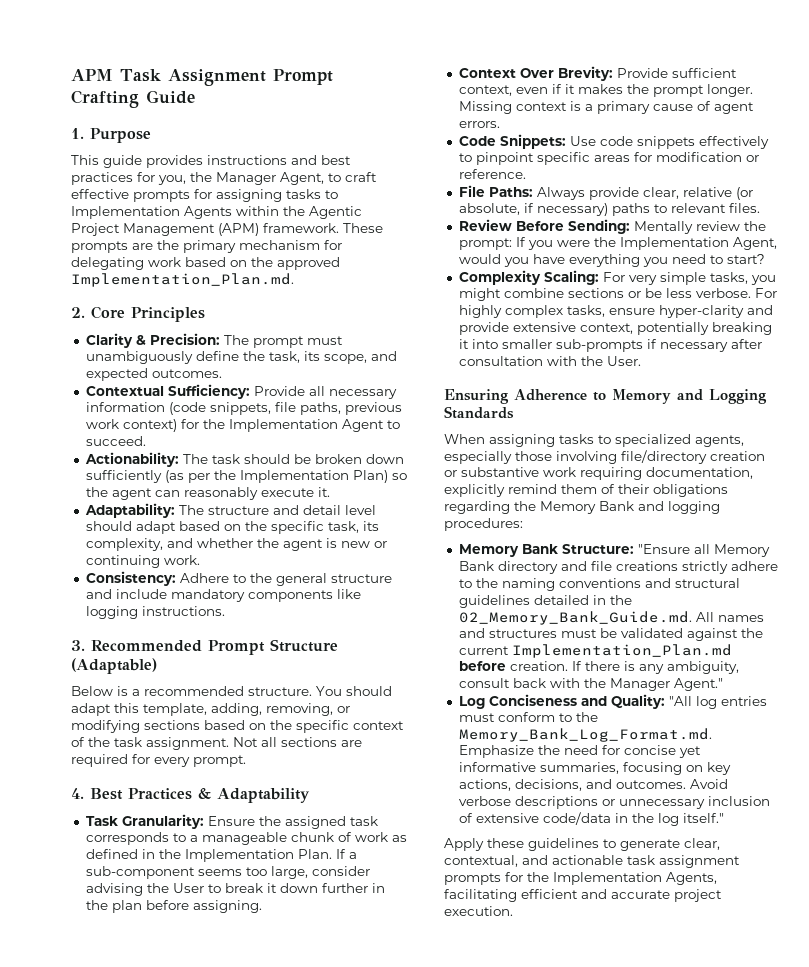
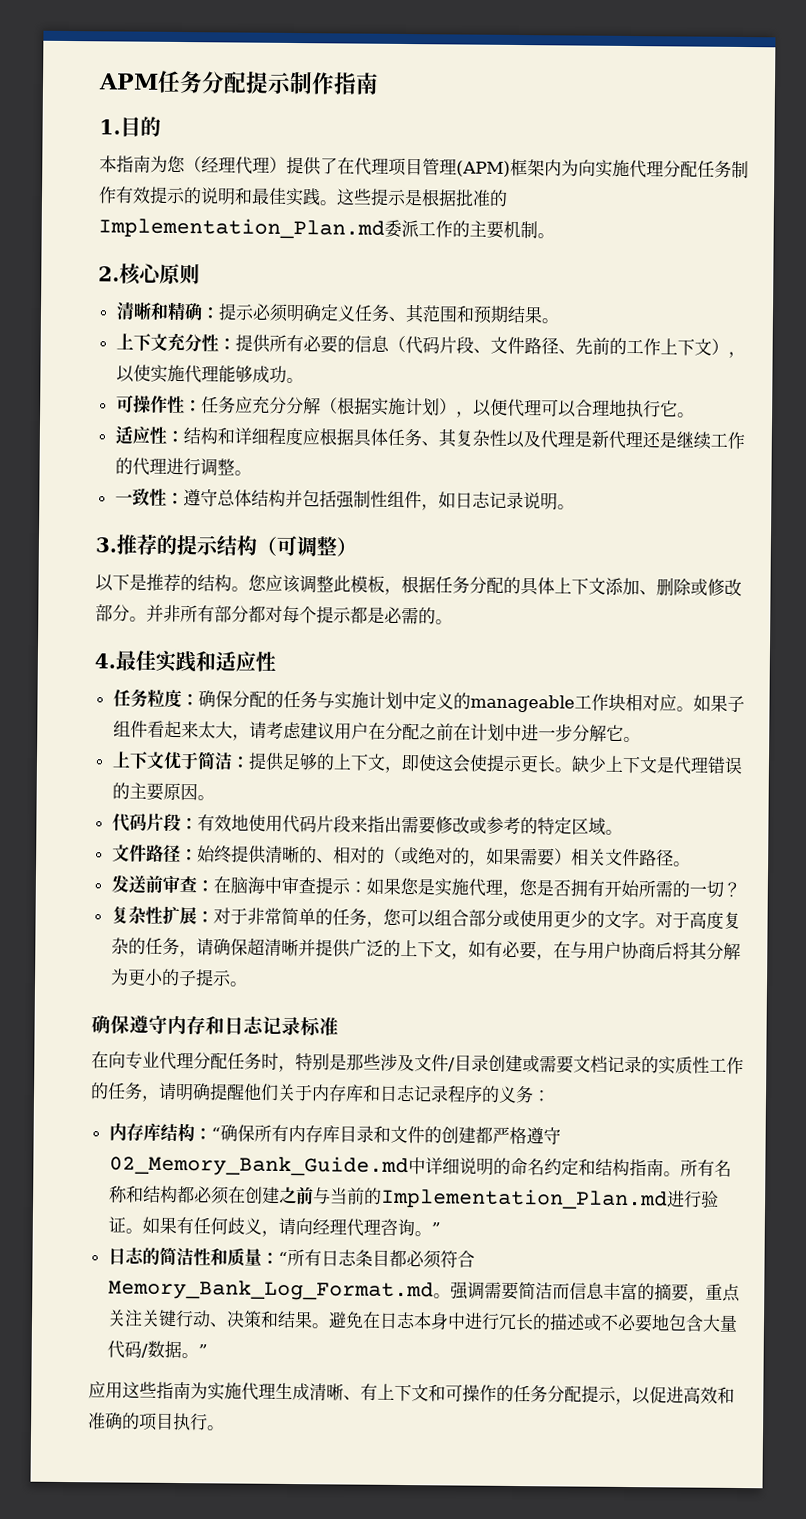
[120,69,333,86] [71,90,195,108] [71,128,151,143] [71,155,351,168] [71,172,377,185] [71,189,338,202] [71,206,362,219] [71,223,383,236] [71,240,342,253] [71,257,340,270] [71,273,294,287] [71,306,205,322] [85,333,343,348] [85,351,397,364] [85,368,222,381] [85,384,397,399] [85,402,402,415] [85,419,400,432] [85,436,146,446] [84,452,404,467] [85,470,407,483] [85,487,330,500] [84,503,376,518] [85,521,379,534] [85,538,387,551] [85,555,200,568] [85,571,392,586] [85,589,361,602] [85,606,225,619] [71,639,338,655] [71,658,157,674] [71,686,392,696] [71,703,350,716] [71,720,404,733] [71,737,362,750] [71,754,246,767] [71,788,310,803] [85,814,378,829] [85,832,407,845] [85,849,357,862] [85,866,370,879] [85,883,385,896] [85,900,262,913] [458,66,737,81] [458,84,753,97] [458,101,754,114] [458,121,500,128] [458,134,769,149] [458,152,759,165] [458,169,526,179] [458,185,753,200] [458,203,760,216] [458,219,766,234] [458,237,777,250] [458,254,765,267] [458,270,776,285] [458,288,777,301] [458,305,773,318] [458,322,772,335] [458,339,762,352] [458,356,641,366] [444,389,767,404] [444,406,514,419] [444,434,744,447] [444,450,765,464] [444,467,753,480] [444,484,728,497] [444,501,720,514] [444,518,523,531] [458,544,770,557] [458,561,778,574] [458,578,740,591] [458,595,632,608] [458,611,764,625] [458,628,763,641] [458,644,732,658] [458,661,739,674] [458,678,723,691] [458,694,767,709] [458,712,598,722] [458,728,712,742] [458,745,701,758] [458,762,731,775] [458,779,728,791] [458,796,770,809] [458,812,724,826] [444,838,720,851] [444,855,740,868] [444,872,717,885] [444,889,722,902] [444,906,513,916] Task Assignment Prompt Crafting Guide // 1. Purpose // This guide provides instructions and best practices for you, the Manager Agent, to craft effective prompts for assigning tasks to Implementation Agents within the Agentic Project Management (APM) framework. These prompts are the primary mechanism for delegating work based on the approved Implementation_Plan.md. // 2. Core Principles // Clarity & Precision: The prompt must unambiguously define the task, its scope, and expected outcomes. // Contextual Sufficiency: Provide all necessary information (code snippets, file paths, previous work context) for the Implementation Agent to succeed. // Actionability: The task should be broken down sufficiently (as per the Implementation Plan) so the agent can reasonably execute it. // Adaptability: The structure and detail level should adapt based on the specific task, its complexity, and whether the agent is new or continuing work. // Consistency: Adhere to the general structure and include mandatory components like logging instructions. // 3. Recommended Prompt Structure (Adaptable) // Below is a recommended structure. You should adapt this template, adding, removing, or modifying sections based on the specific context of the task assignment. Not all sections are required for every prompt. // 4. Best Practices & Adaptability // Task Granularity: Ensure the assigned task corresponds to a manageable chunk of work as defined in the Implementation Plan. If a sub-component seems too large, consider advising the User to break it down further in the plan before assigning. // Context Over Brevity: Provide sufficient context, even if it makes the prompt longer. Missing context is a primary cause of agent errors. // Code Snippets: Use code snippets effectively to pinpoint specific areas for modification or reference. // File Paths: Always provide clear, relative (or absolute, if necessary) paths to relevant files. // Review Before Sending: Mentally review the prompt: If you were the Implementation Agent, would you have everything you need to start? // Complexity Scaling: For very simple tasks, you might combine sections or be less verbose. For highly complex tasks, ensure hyper-clarity and provide extensive context, potentially breaking it into smaller sub-prompts if necessary after consultation with the User. // Ensuring Adherence to Memory and Logging Standards // When assigning tasks to specialized agents, especially those involving file/directory creation or substantive work requiring documentation, explicitly remind them of their obligations regarding the Memory Bank and logging procedures: // Memory Bank Structure: "Ensure all Memory Bank directory and file creations strictly adhere to the naming conventions and structural guidelines detailed in the 02_Memory_Bank_Guide.md. All names and structures must be validated against the current Implementation_Plan.md before creation. If there is any ambiguity, consult back with the Manager Agent." // Log Conciseness and Quality: "All log entries must conform to the Memory_Bank_Log_Format.md. Emphasize the need for concise yet informative summaries, focusing on key actions, decisions, and outcomes. Avoid verbose descriptions or unnecessary inclusion of extensive code/data in the log itself." // Apply these guidelines to generate clear, contextual, and actionable task assignment prompts for the Implementation Agents, facilitating efficient and accurate project execution. -> [157,70,379,95] [99,116,161,137] [99,155,749,179] [98,186,508,207] [98,217,555,240] [98,263,200,286] [115,301,559,324] [115,332,746,359] [115,364,304,384] [115,394,695,418] [114,425,745,450] [114,457,252,477] [114,488,575,511] [95,534,357,557] [95,573,742,597] [95,604,453,625] [94,650,276,673] [112,688,745,713] [112,720,641,743] [111,751,743,775] [111,782,215,801] [111,812,623,836] [111,844,691,867] [110,875,741,899] [110,905,741,930] [110,937,741,961] [109,968,248,987] [91,1014,339,1037] [91,1051,744,1075] [90,1082,551,1104] [108,1122,561,1145] [108,1154,732,1178] [108,1185,719,1211] [107,1216,441,1237] [107,1246,475,1269] [107,1279,741,1303] [106,1309,738,1333] [106,1340,208,1359] [88,1381,735,1406] [88,1412,225,1431] 任务分配提示制作指南 // 1.目的 // 本指南为您（经理代理）提供了在代理项目管理(APM)框架内为向实施代理分配任务制作有效提示的说明和最佳实践。这些提示是根据批准的Implementation_Plan.md委派工作的主要机制。 // 2.核心原则 // 清晰和精确：提示必须明确定义任务、其范围和预期结果。 // 上下文充分性：提供所有必要的信息（代码片段、文件路径、先前的工作上下文），以使实施代理能够成功。 // 可操作性：任务应充分分解（根据实施计划），以便代理可以合理地执行它。 // 适应性：结构和详细程度应根据具体任务、其复杂性以及代理是新代理还是继续工作的代理进行调整。 // 一致性：遵守总体结构并包括强制性组件，如日志记录说明。 // 3.推荐的提示结构（可调整） // 以下是推荐的结构。您应该调整此模板，根据任务分配的具体上下文添加、删除或修改部分。并非所有部分都对每个提示都是必需的。 // 4.最佳实践和适应性 // 任务粒度：确保分配的任务与实施计划中定义的manageable工作块相对应。如果子组件看起来太大，请考虑建议用户在分配之前在计划中进一步分解它。 // 上下文优于简洁：提供足够的上下文，即使这会使提示更长。缺少上下文是代理错误的主要原因。 // 代码片段：有效地使用代码片段来指出需要修改或参考的特定区域。 // 文件路径：始终提供清晰的、相对的（或绝对的，如果需要）相关文件路径。 // 发送前审查：在脑海中审查提示：如果您是实施代理，您是否拥有开始所需的一切？ // 复杂性扩展：对于非常简单的任务，您可以组合部分或使用更少的文字。对于高度复杂的任务，请确保超清晰并提供广泛的上下文，如有必要，在与用户协商后将其分解为更小的子提示。 // 确保遵守内存和日志记录标准 // 在向专业代理分配任务时，特别是那些涉及文件/目录创建或需要文档记录的实质性工作的任务，请明确提醒他们关于内存库和日志记录程序的义务： // 内存库结构：“确保所有内存库目录和文件的创建都严格遵守02_Memory_Bank_Guide.md中详细说明的命名约定和结构指南。所有名称和结构都必须在创建之前与当前的Implementation_Plan.md进行验证。如果有任何歧义，请向经理代理咨询。” // 日志的简洁性和质量：“所有日志条目都必须符合Memory_Bank_Log_Format.md。强调需要简洁而信息丰富的摘要，重点关注关键行动、决策和结果。避免在日志本身中进行冗长的描述或不必要地包含大量代码/数据。” // 应用这些指南为实施代理生成清晰、有上下文和可操作的任务分配提示，以促进高效和准确的项目执行。

